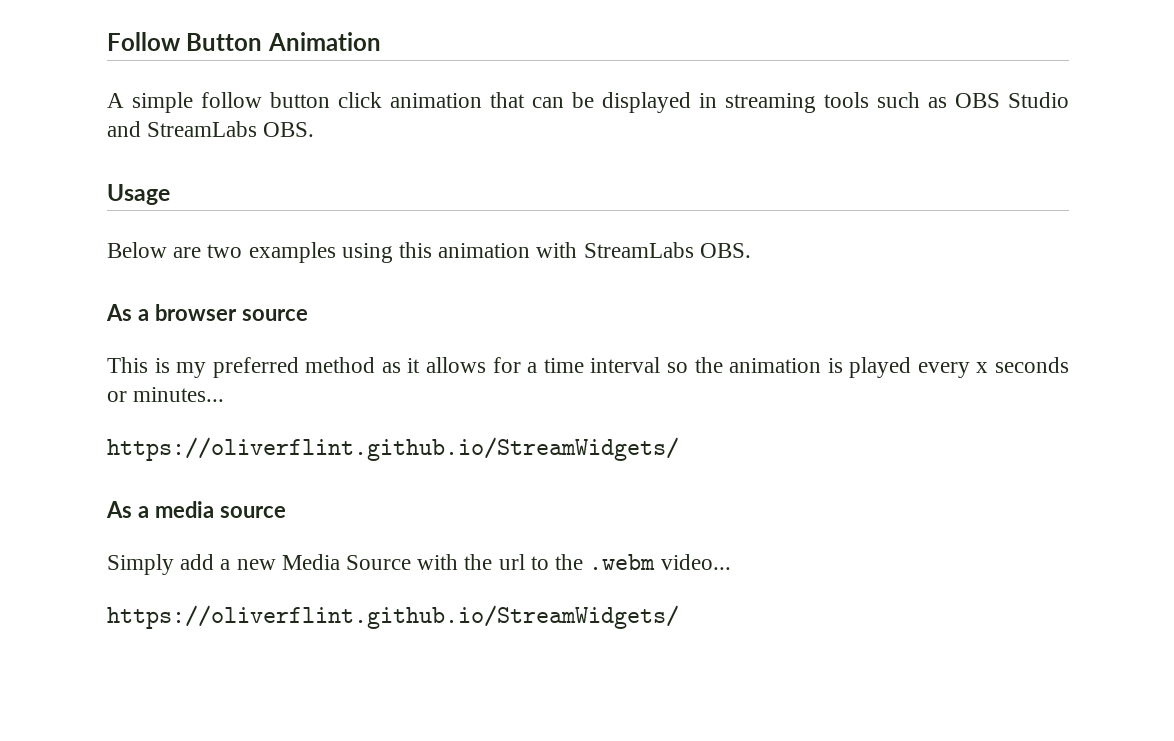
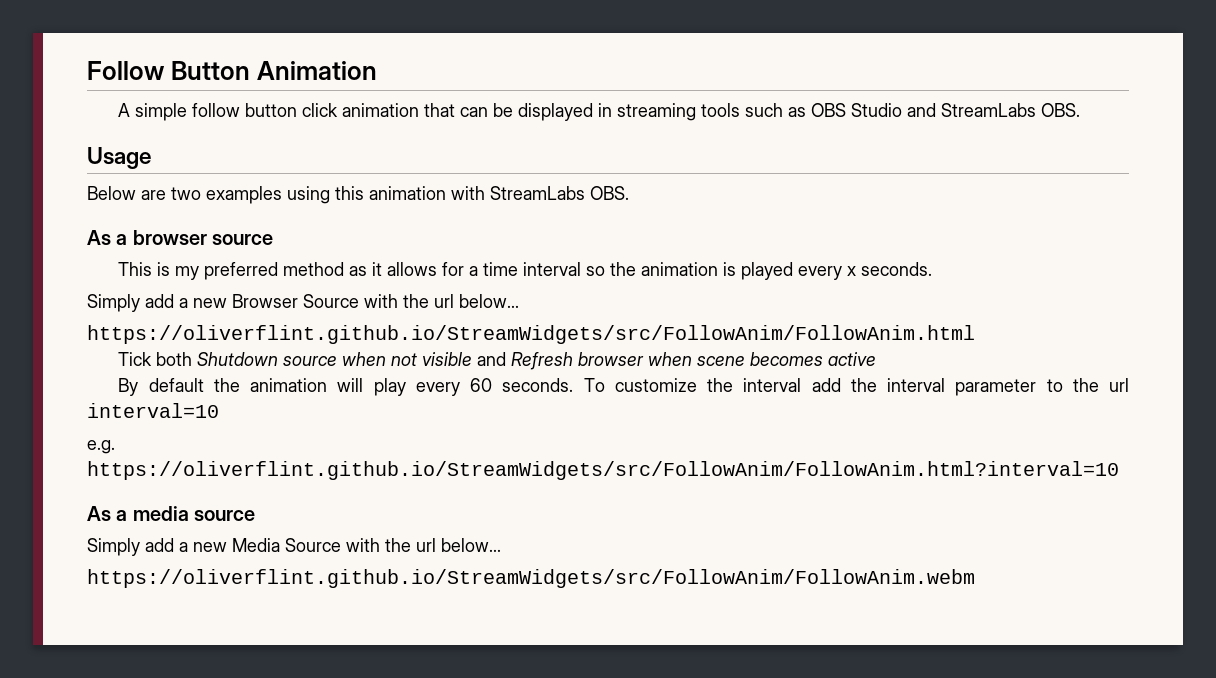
[994,357,1069,373] [107,387,225,402] [107,437,679,461] seconds or minutes... // https://oliverflint.github.io/StreamWidgets/ -> [861,262,933,276] [87,294,519,312] [87,325,975,344] [118,352,877,370] [118,378,1129,396] [87,403,219,418] [87,440,115,454] [87,461,1119,480] seconds. // Simply add a new Browser Source with the url below... // https://oliverflint.github.io/StreamWidgets/src/FollowAnim/FollowAnim.html // Tick both Shutdown source when not visible and Refresh browser when scene becomes active // By default the animation will play every 60 seconds. To customize the interval add the interval parameter to the url interval=10 // e.g. https://oliverflint.github.io/StreamWidgets/src/FollowAnim/FollowAnim.html?interval=10
[530,554,731,570] [107,605,679,629] to the .webm video... // https://oliverflint.github.io/StreamWidgets/ -> [441,538,501,552] [87,569,975,588] below... // https://oliverflint.github.io/StreamWidgets/src/FollowAnim/FollowAnim.webm

